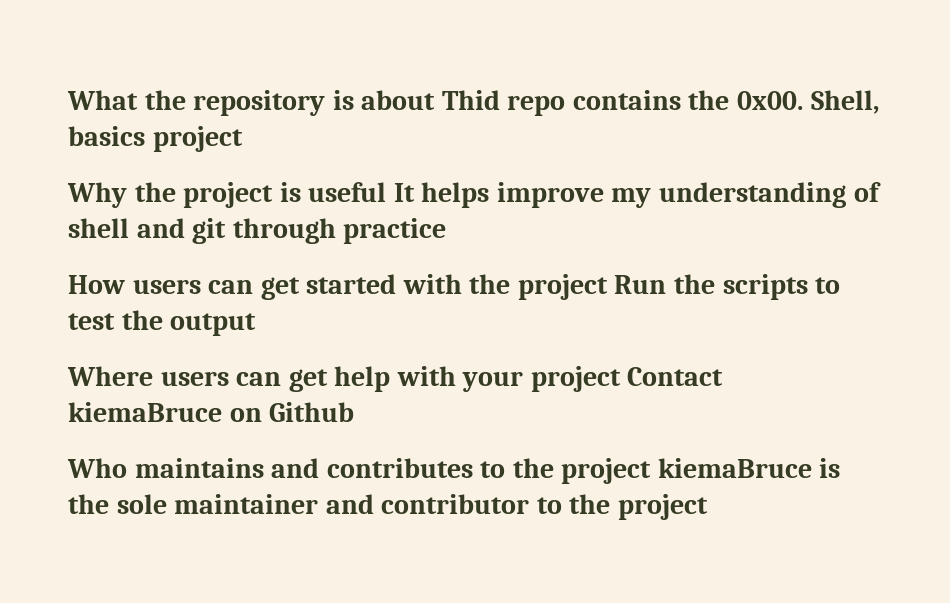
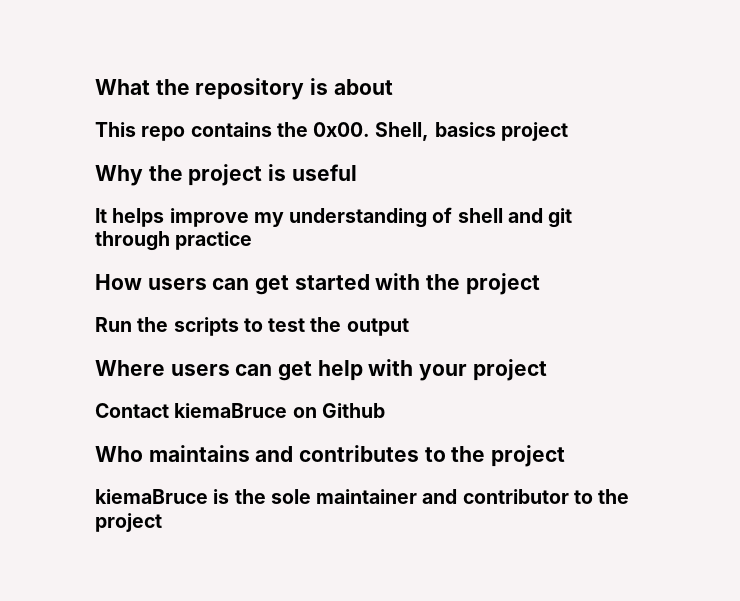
[441,90,500,110] Thid -> [95,122,136,137] // This
(387, 192) none -> (357, 172) //
(608, 287) none -> (540, 284) //
(621, 379) none -> (547, 370) //
(652, 471) none -> (566, 456) //

